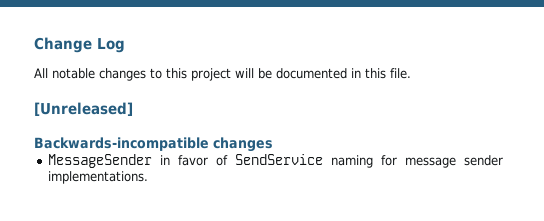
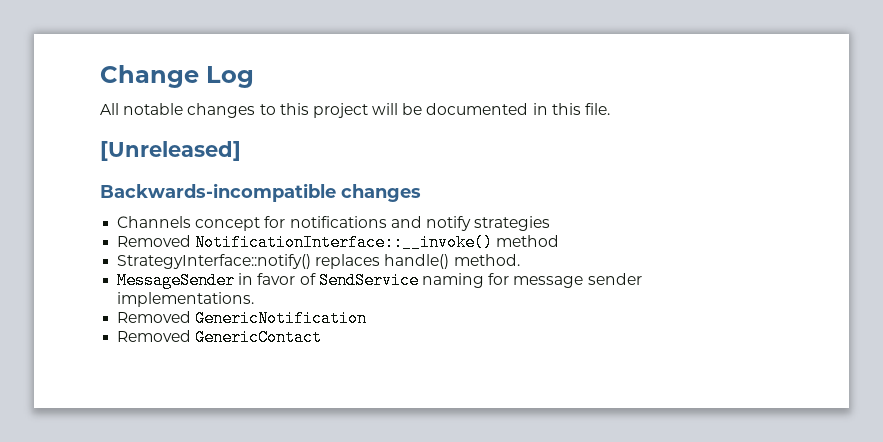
(273, 144) none -> [117,216,551,231] [117,234,560,251] [117,254,520,269] // Channels concept for notifications and notify strategies // Removed NotificationInterface::__invoke() method // StrategyInterface::notify() replaces handle() method.
(149, 177) none -> [117,310,368,327] [117,329,323,346] // Removed GenericNotification // Removed GenericContact

